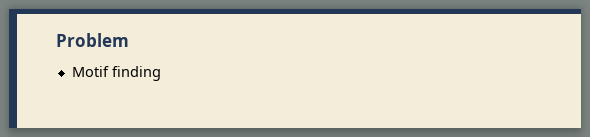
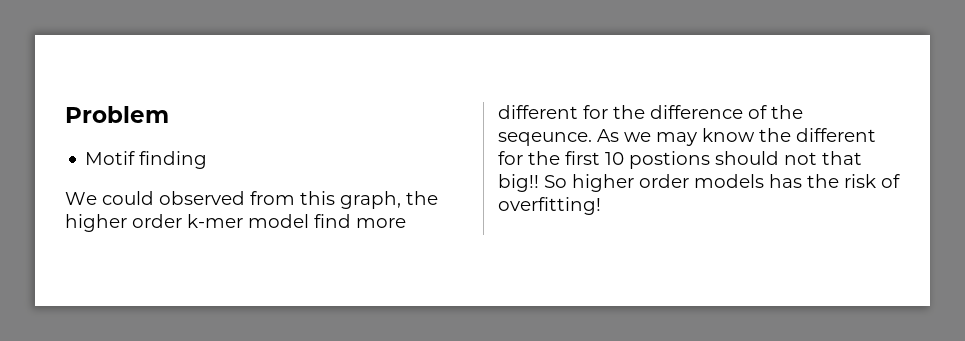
(161, 73) none -> [65,191,438,209] [65,214,406,232] [498,105,803,119] [498,128,876,146] [498,151,862,169] [498,174,900,192] [498,197,601,215] // We could observed from this graph, the higher order k-mer model find more different for the difference of the seqeunce. As we may know the different for the first 10 postions should not that big!! So higher order models has the risk of overfitting!

